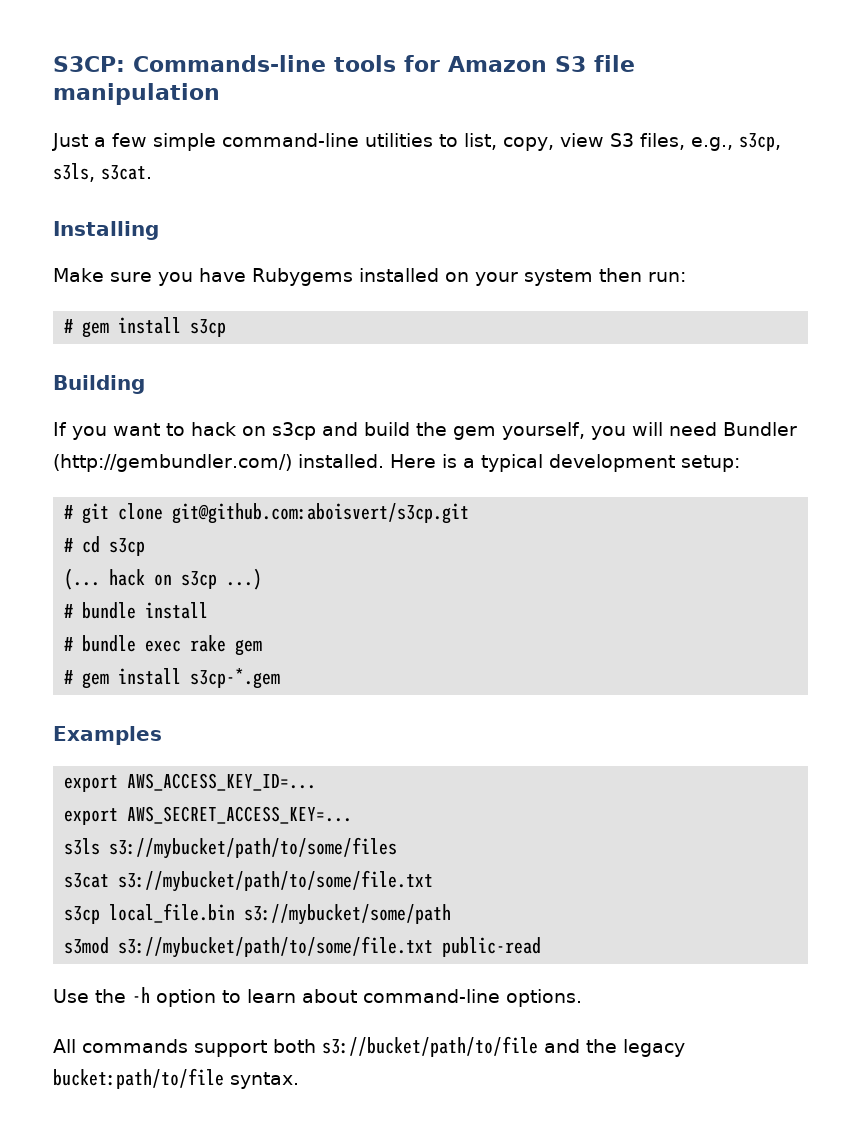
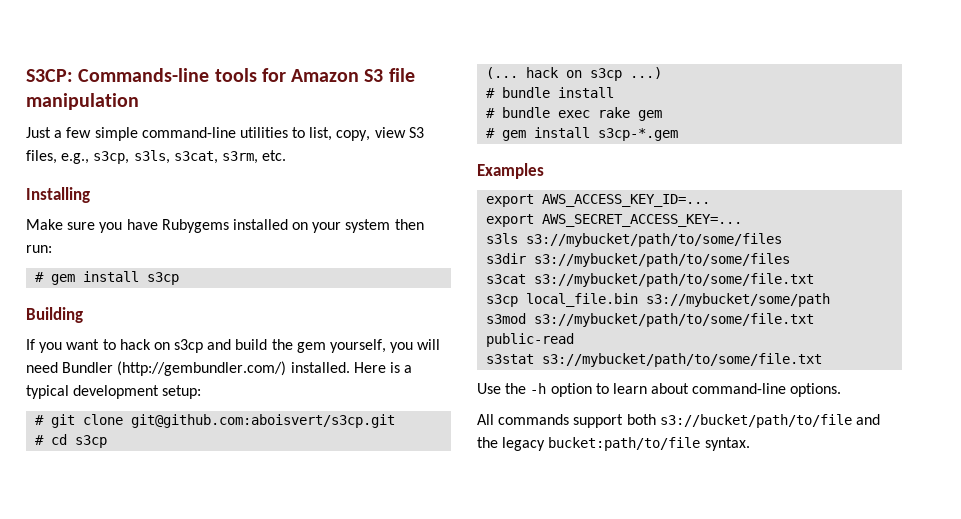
[101,165,152,180] s3cat. -> [173,150,287,164] s3cat, s3rm, etc.
(398, 848) none -> [486,253,791,267] // s3dir s3://mybucket/path/to/some/files
(542, 947) none -> [486,353,823,367] // s3stat s3://mybucket/path/to/some/file.txt

